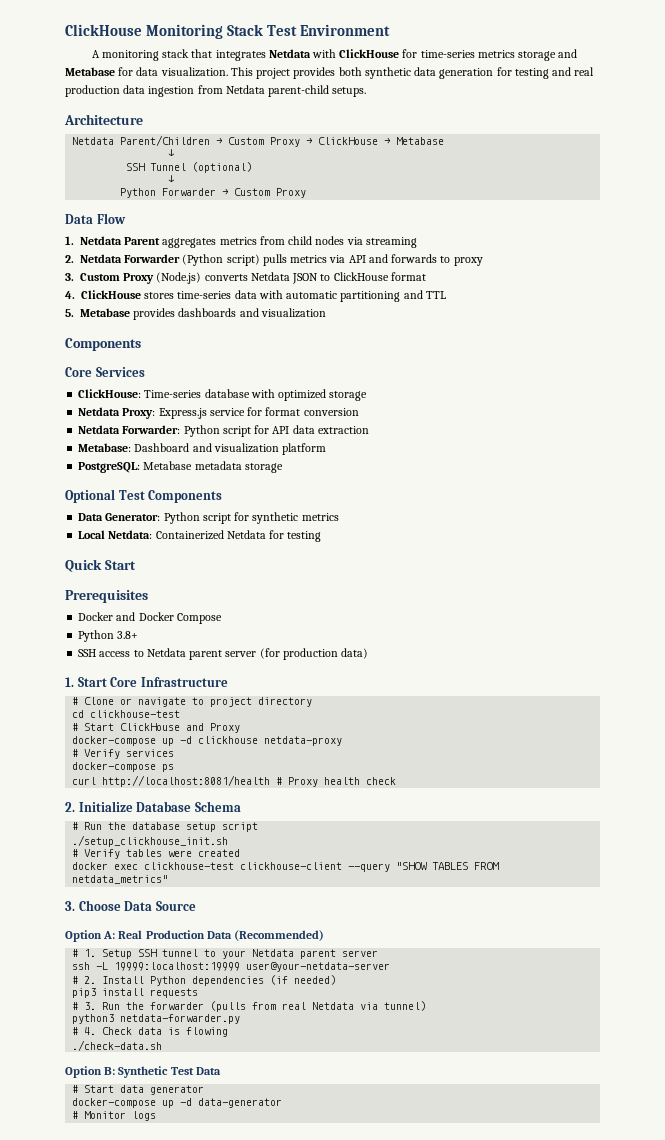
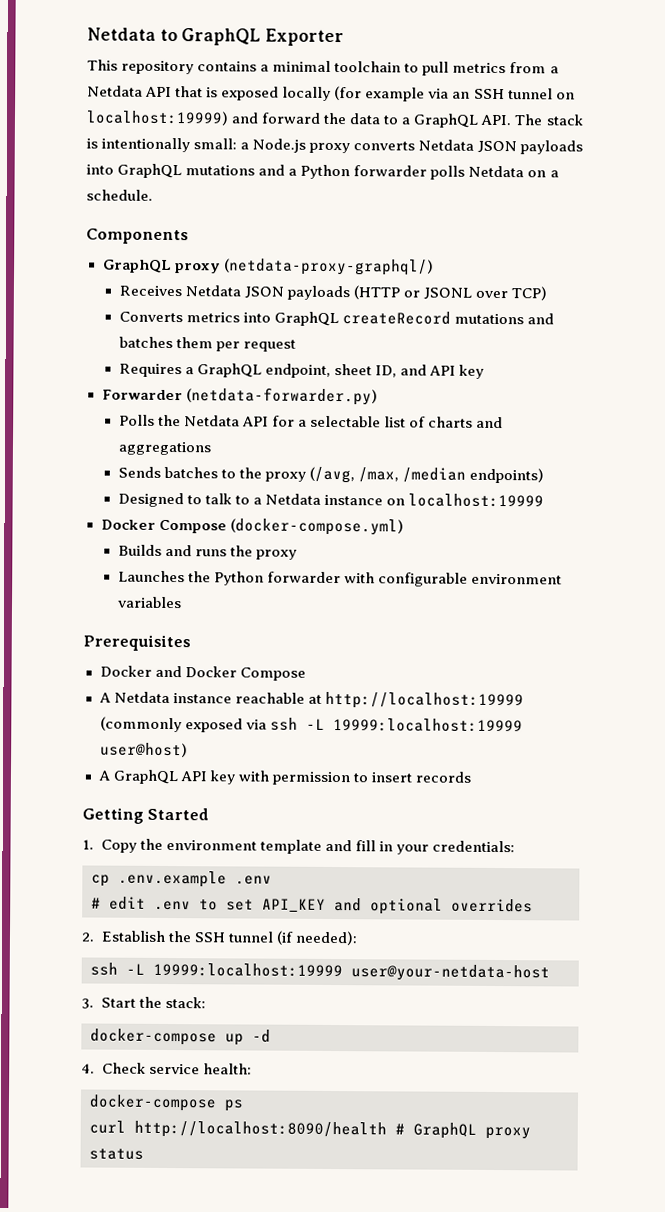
[65,24,391,39] [91,49,578,61] [65,67,595,79] [65,85,367,97] [64,114,143,125] [72,135,445,147] [168,149,176,157] [126,162,253,173] [168,175,176,183] [120,188,307,198] [65,213,126,224] [65,236,417,248] [65,254,483,266] [65,272,426,284] [65,290,446,302] [65,308,326,320] [65,338,141,351] [65,367,145,377] [78,389,368,401] [78,407,359,419] [78,425,369,437] [78,443,327,455] [78,461,283,473] [65,489,223,503] [78,512,339,524] [78,530,322,542] [65,559,136,572] ClickHouse Monitoring Stack Test Environment // A monitoring stack that integrates Netdata with ClickHouse for time-series metrics storage and Metabase for data visualization. This project provides both synthetic data generation for testing and real production data ingestion from Netdata parent-child setups. // Architecture // Netdata Parent/Children → Custom Proxy → ClickHouse → Metabase // ↓ // SSH Tunnel (optional) // ↓ // Python Forwarder → Custom Proxy // Data Flow // 1. Netdata Parent aggregates metrics from child nodes via streaming // 2. Netdata Forwarder (Python script) pulls metrics via API and forwards to proxy // 3. Custom Proxy (Node.js) converts Netdata JSON to ClickHouse format // 4. ClickHouse stores time-series data with automatic partitioning and TTL // 5. Metabase provides dashboards and visualization // Components // Core Services // ClickHouse: Time-series database with optimized storage // Netdata Proxy: Express.js service for format conversion // Netdata Forwarder: Python script for API data extraction // Metabase: Dashboard and visualization platform // PostgreSQL: Metabase metadata storage // Optional Test Components // Data Generator: Python script for synthetic metrics // Local Netdata: Containerized Netdata for testing // Quick Start -> [87,27,345,47] [87,59,559,76] [87,85,575,102] [86,110,584,128] [86,137,584,155] [86,163,559,180] [86,189,153,201] [86,228,189,245] [102,258,434,276] [118,285,547,301] [118,311,554,327] [118,336,296,352] [118,363,484,379] [101,387,378,406] [118,414,504,429] [117,441,211,456] [117,466,544,484] [117,492,544,508] [100,518,404,536] [117,544,297,560] [117,570,562,587] [116,596,182,609] Netdata to GraphQL Exporter // This repository contains a minimal toolchain to pull metrics from a Netdata API that is exposed locally (for example via an SSH tunnel on localhost:19999) and forward the data to a GraphQL API. The stack is intentionally small: a Node.js proxy converts Netdata JSON payloads into GraphQL mutations and a Python forwarder polls Netdata on a schedule. // Components // GraphQL proxy (netdata-proxy-graphql/) // Receives Netdata JSON payloads (HTTP or JSONL over TCP) // Converts metrics into GraphQL createRecord mutations and batches them per request // Requires a GraphQL endpoint, sheet ID, and API key // Forwarder (netdata-forwarder.py) // Polls the Netdata API for a selectable list of charts and aggregations // Sends batches to the proxy (/avg, /max, /median endpoints) // Designed to talk to a Netdata instance on localhost:19999 // Docker Compose (docker-compose.yml) // Builds and runs the proxy // Launches the Python forwarder with configurable environment variables
[78,630,139,642] [78,648,369,660] [65,677,228,687] [72,697,313,707] [72,710,181,718] [72,723,241,733] [72,736,343,746] [72,749,175,759] [72,762,175,772] [72,775,397,787] [65,801,241,812] [72,822,259,832] [72,835,229,847] [72,849,241,859] [72,862,500,872] [72,875,169,884] [65,900,196,911] [65,930,325,942] [72,949,379,959] [72,962,391,972] [72,975,337,986] [72,988,199,998] [72,1001,427,1012] [72,1014,241,1024] [72,1027,229,1037] [72,1040,163,1051] [65,1066,221,1078] [72,1085,205,1095] [72,1098,283,1108] [72,1111,157,1121] Python 3.8+ // SSH access to Netdata parent server (for production data) // 1. Start Core Infrastructure // # Clone or navigate to project directory // cd clickhouse-test // # Start ClickHouse and Proxy // docker-compose up -d clickhouse netdata-proxy // # Verify services // docker-compose ps // curl http://localhost:8081/health # Proxy health check // 2. Initialize Database Schema // # Run the database setup script // ./setup_clickhouse_init.sh // # Verify tables were created // docker exec clickhouse-test clickhouse-client --query "SHOW TABLES FROM netdata_metrics" // 3. Choose Data Source // Option A: Real Production Data (Recommended) // # 1. Setup SSH tunnel to your Netdata parent server // ssh -L 19999:localhost:19999 user@your-netdata-server // # 2. Install Python dependencies (if needed) // pip3 install requests // # 3. Run the forwarder (pulls from real Netdata via tunnel) // python3 netdata-forwarder.py // # 4. Check data is flowing // ./check-data.sh // Option B: Synthetic Test Data // # Start data generator // docker-compose up -d data-generator // # Monitor logs -> [98,691,524,710] [99,716,523,733] [99,742,188,758] [97,769,471,786] [82,807,210,824] [82,838,515,855] [91,870,272,888] [91,896,533,915] [81,930,358,946] [90,962,550,982] [81,996,206,1009] [90,1028,271,1046] [81,1062,252,1075] [89,1094,243,1112] [89,1120,531,1140] [89,1148,144,1160] A Netdata instance reachable at http://localhost:19999 (commonly exposed via ssh -L 19999:localhost:19999 user@host) // A GraphQL API key with permission to insert records // Getting Started // 1. Copy the environment template and fill in your credentials: // cp .env.example .env // # edit .env to set API_KEY and optional overrides // 2. Establish the SSH tunnel (if needed): // ssh -L 19999:localhost:19999 user@your-netdata-host // 3. Start the stack: // docker-compose up -d // 4. Check service health: // docker-compose ps // curl http://localhost:8090/health # GraphQL proxy status

